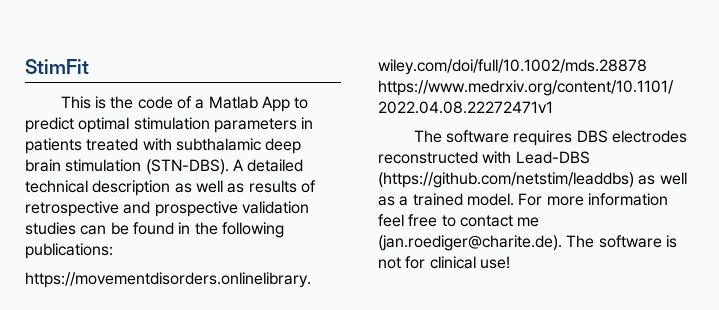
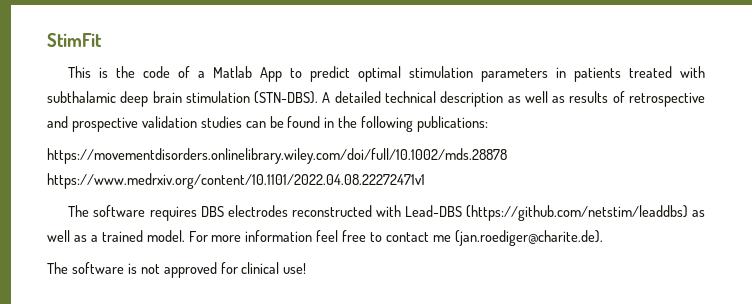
(562, 243) none -> (603, 238) //
(401, 263) none -> [163,262,217,278] approved

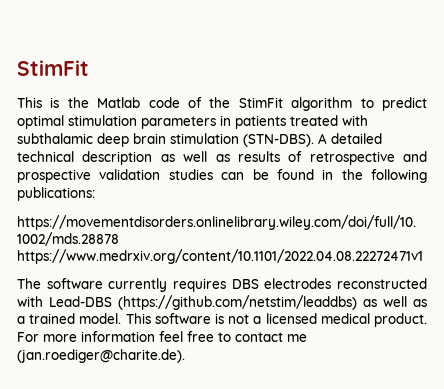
(136, 72) none -> [97,97,141,108] Matlab
[198,66,283,82] a Matlab App -> [209,97,353,111] the StimFit algorithm
(146, 211) none -> [108,278,168,292] currently
(185, 236) none -> [125,313,427,327] This software is not a licensed medical product.
[47,262,307,278] // The software is not approved for clinical use! -> (185, 356) none

